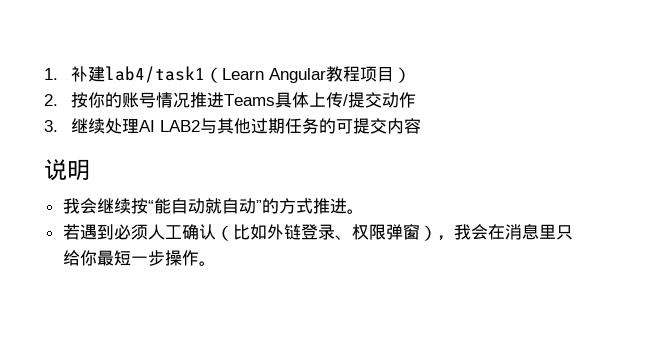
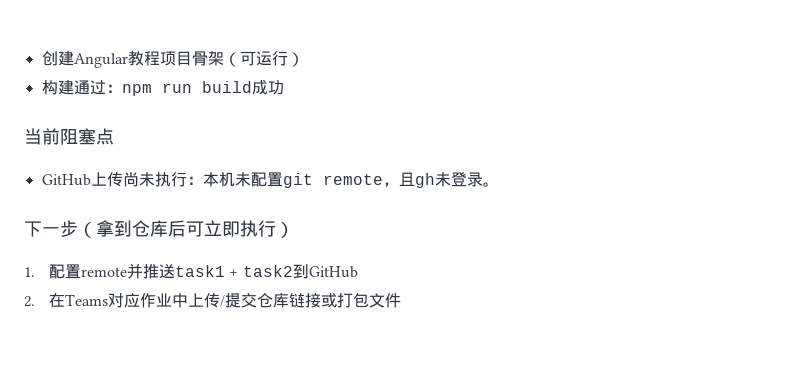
[44,66,412,83] [44,92,417,108] [44,118,422,134] [44,159,90,181] [62,198,364,214] [62,224,573,241] [62,250,216,266] 1.补建lab4/task1（Learn Angular教程项目） // 2.按你的账号情况推进Teams具体上传/提交动作 // 3.继续处理AI LAB2与其他过期任务的可提交内容 // 说明 // 我会继续按“能自动就自动”的方式推进。 // 若遇到必须人工确认（比如外链登录、权限弹窗），我会在消息里只给你最短一步操作。 -> [41,51,304,68] [41,80,284,96] [24,128,114,145] [41,172,499,188] [24,220,294,238] [24,263,358,279] [24,292,402,308] 创建Angular教程项目骨架（可运行） // 构建通过：npm run build成功 // 当前阻塞点 // GitHub上传尚未执行：本机未配置git remote，且gh未登录。 // 下一步（拿到仓库后可立即执行） // 1.配置remote并推送task1 + task2到GitHub // 2.在Teams对应作业中上传/提交仓库链接或打包文件

